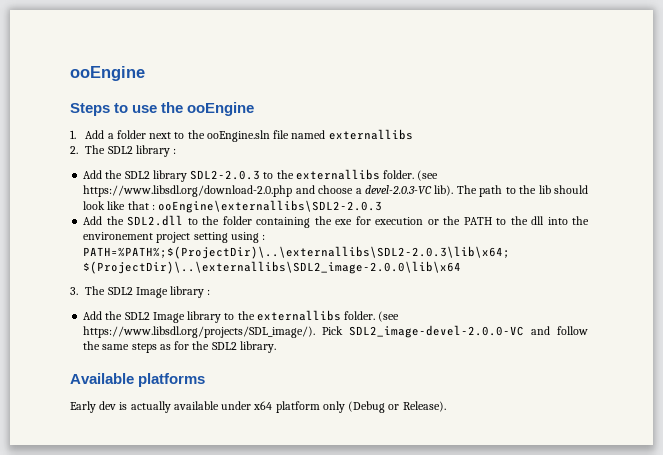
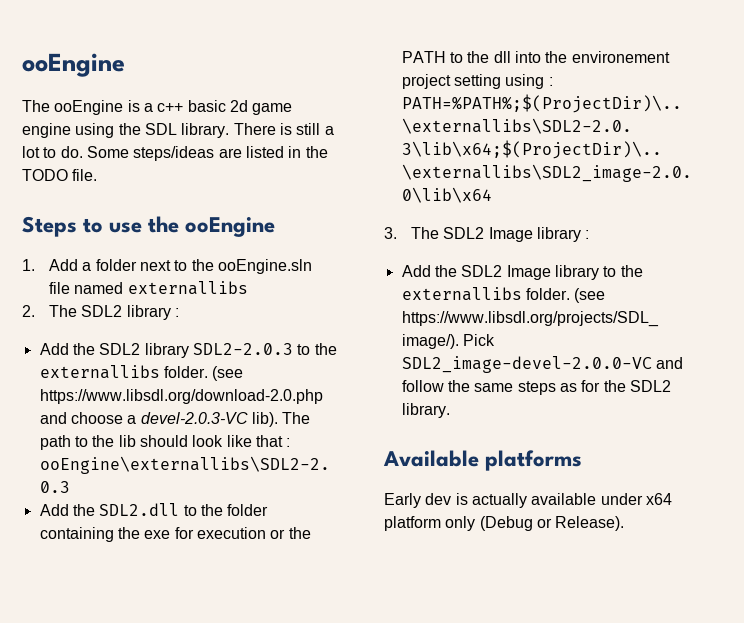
[70,66,145,81] ooEngine -> [22,53,125,77] [22,100,293,115] [22,123,334,138] [22,146,328,161] [22,169,98,181] ooEngine // The ooEngine is a c++ basic 2d game engine using the SDL library. There is still a lot to do. Some steps/ideas are listed in the TODO file.

